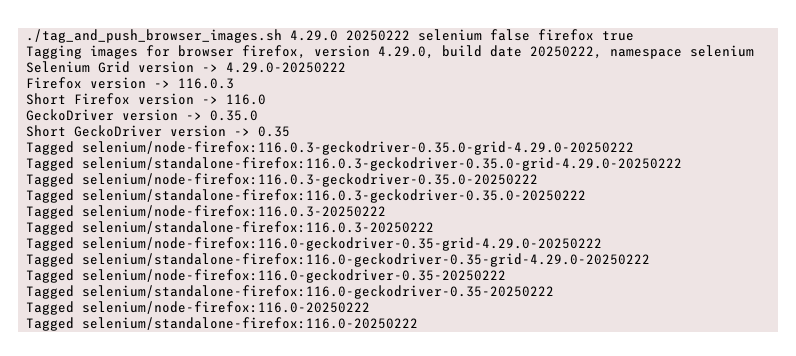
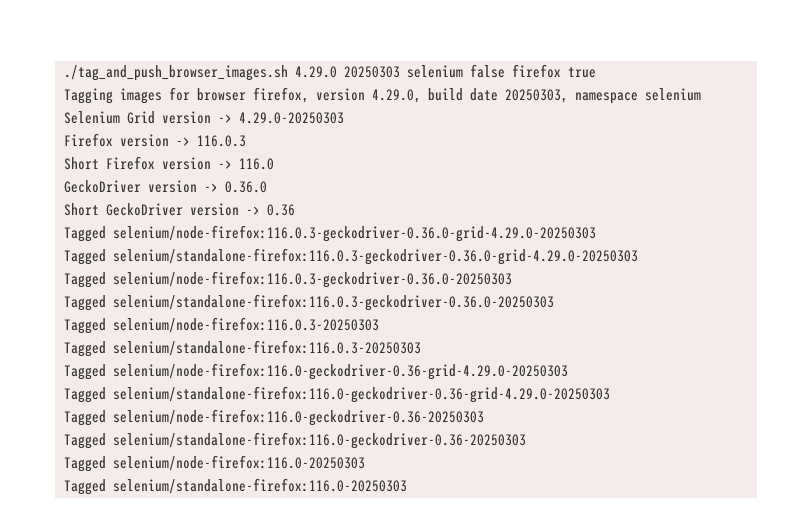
[345,30,410,41] 20250222 -> [344,66,400,78] 20250303
[529,46,602,59] 20250222, -> [505,89,568,103] 20250303,
[225,62,346,73] 4.29.0-20250222 -> [239,112,344,124] 4.29.0-20250303
[209,110,258,121] 0.35.0 -> [225,181,267,193] 0.36.0
[257,126,290,137] [25,141,634,155] [25,157,682,171] [25,173,538,187] [25,189,586,203] [25,205,386,219] [25,221,434,235] [25,237,602,251] [25,253,650,267] [25,269,506,283] [25,285,554,299] [25,301,370,315] [25,317,418,331] 0.35 // Tagged selenium/node-firefox:116.0.3-geckodriver-0.35.0-grid-4.29.0-20250222 // Tagged selenium/standalone-firefox:116.0.3-geckodriver-0.35.0-grid-4.29.0-20250222 // Tagged selenium/node-firefox:116.0.3-geckodriver-0.35.0-20250222 // Tagged selenium/standalone-firefox:116.0.3-geckodriver-0.35.0-20250222 // Tagged selenium/node-firefox:116.0.3-20250222 // Tagged selenium/standalone-firefox:116.0.3-20250222 // Tagged selenium/node-firefox:116.0-geckodriver-0.35-grid-4.29.0-20250222 // Tagged selenium/standalone-firefox:116.0-geckodriver-0.35-grid-4.29.0-20250222 // Tagged selenium/node-firefox:116.0-geckodriver-0.35-20250222 // Tagged selenium/standalone-firefox:116.0-geckodriver-0.35-20250222 // Tagged selenium/node-firefox:116.0-20250222 // Tagged selenium/standalone-firefox:116.0-20250222 -> [267,204,295,216] [64,225,596,242] [64,248,638,265] [64,271,512,288] [64,294,554,311] [64,317,379,334] [64,340,421,357] [64,363,568,380] [64,386,610,403] [64,409,484,426] [64,432,526,449] [64,455,365,472] [64,478,407,495] 0.36 // Tagged selenium/node-firefox:116.0.3-geckodriver-0.36.0-grid-4.29.0-20250303 // Tagged selenium/standalone-firefox:116.0.3-geckodriver-0.36.0-grid-4.29.0-20250303 // Tagged selenium/node-firefox:116.0.3-geckodriver-0.36.0-20250303 // Tagged selenium/standalone-firefox:116.0.3-geckodriver-0.36.0-20250303 // Tagged selenium/node-firefox:116.0.3-20250303 // Tagged selenium/standalone-firefox:116.0.3-20250303 // Tagged selenium/node-firefox:116.0-geckodriver-0.36-grid-4.29.0-20250303 // Tagged selenium/standalone-firefox:116.0-geckodriver-0.36-grid-4.29.0-20250303 // Tagged selenium/node-firefox:116.0-geckodriver-0.36-20250303 // Tagged selenium/standalone-firefox:116.0-geckodriver-0.36-20250303 // Tagged selenium/node-firefox:116.0-20250303 // Tagged selenium/standalone-firefox:116.0-20250303

